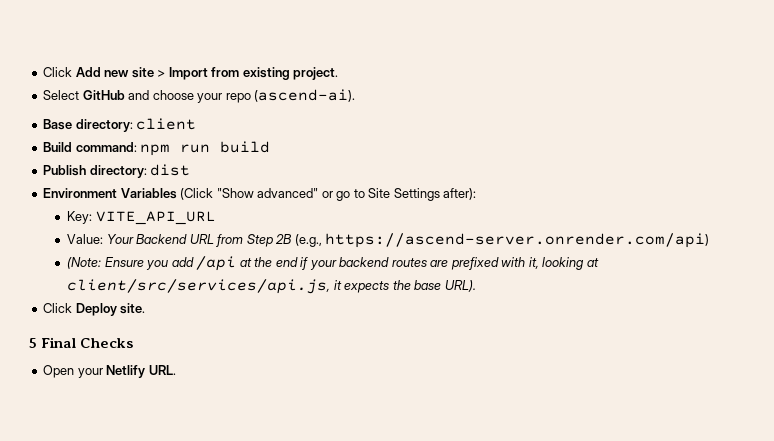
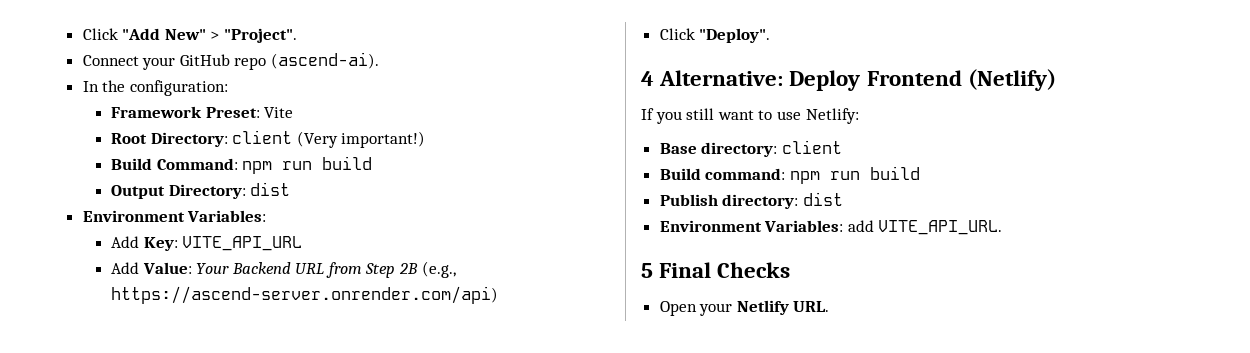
[43,67,339,80] [43,89,356,103] Click Add new site > Import from existing project. // Select GitHub and choose your repo (ascend-ai). -> [82,28,298,43] [82,52,380,70] [82,80,228,96] [110,106,294,118] [110,130,426,148] [110,156,373,174] [110,182,291,199] [82,210,267,222] [110,236,303,251] [110,261,456,278] [110,286,498,304] [659,28,771,43] [641,69,1056,91] [641,108,859,124] Click "Add New" > "Project". // Connect your GitHub repo (ascend-ai). // In the configuration: // Framework Preset: Vite // Root Directory: client (Very important!) // Build Command: npm run build // Output Directory: dist // Environment Variables: // Add Key: VITE_API_URL // Add Value: Your Backend URL from Step 2B (e.g., https://ascend-server.onrender.com/api) // Click "Deploy". // 4 Alternative: Deploy Frontend (Netlify) // If you still want to use Netlify:
[120,188,477,201] [67,211,216,225] [67,233,710,248] [67,256,599,271] [67,279,476,294] [43,303,146,316] Variables (Click "Show advanced" or go to Site Settings after): // Key: VITE_API_URL // Value: Your Backend URL from Step 2B (e.g., https://ascend-server.onrender.com/api) // (Note: Ensure you add /api at the end if your backend routes are prefixed with it, looking at client/src/services/api.js, it expects the base URL). // Click Deploy site. -> [764,220,1003,235] Variables: add VITE_API_URL.

